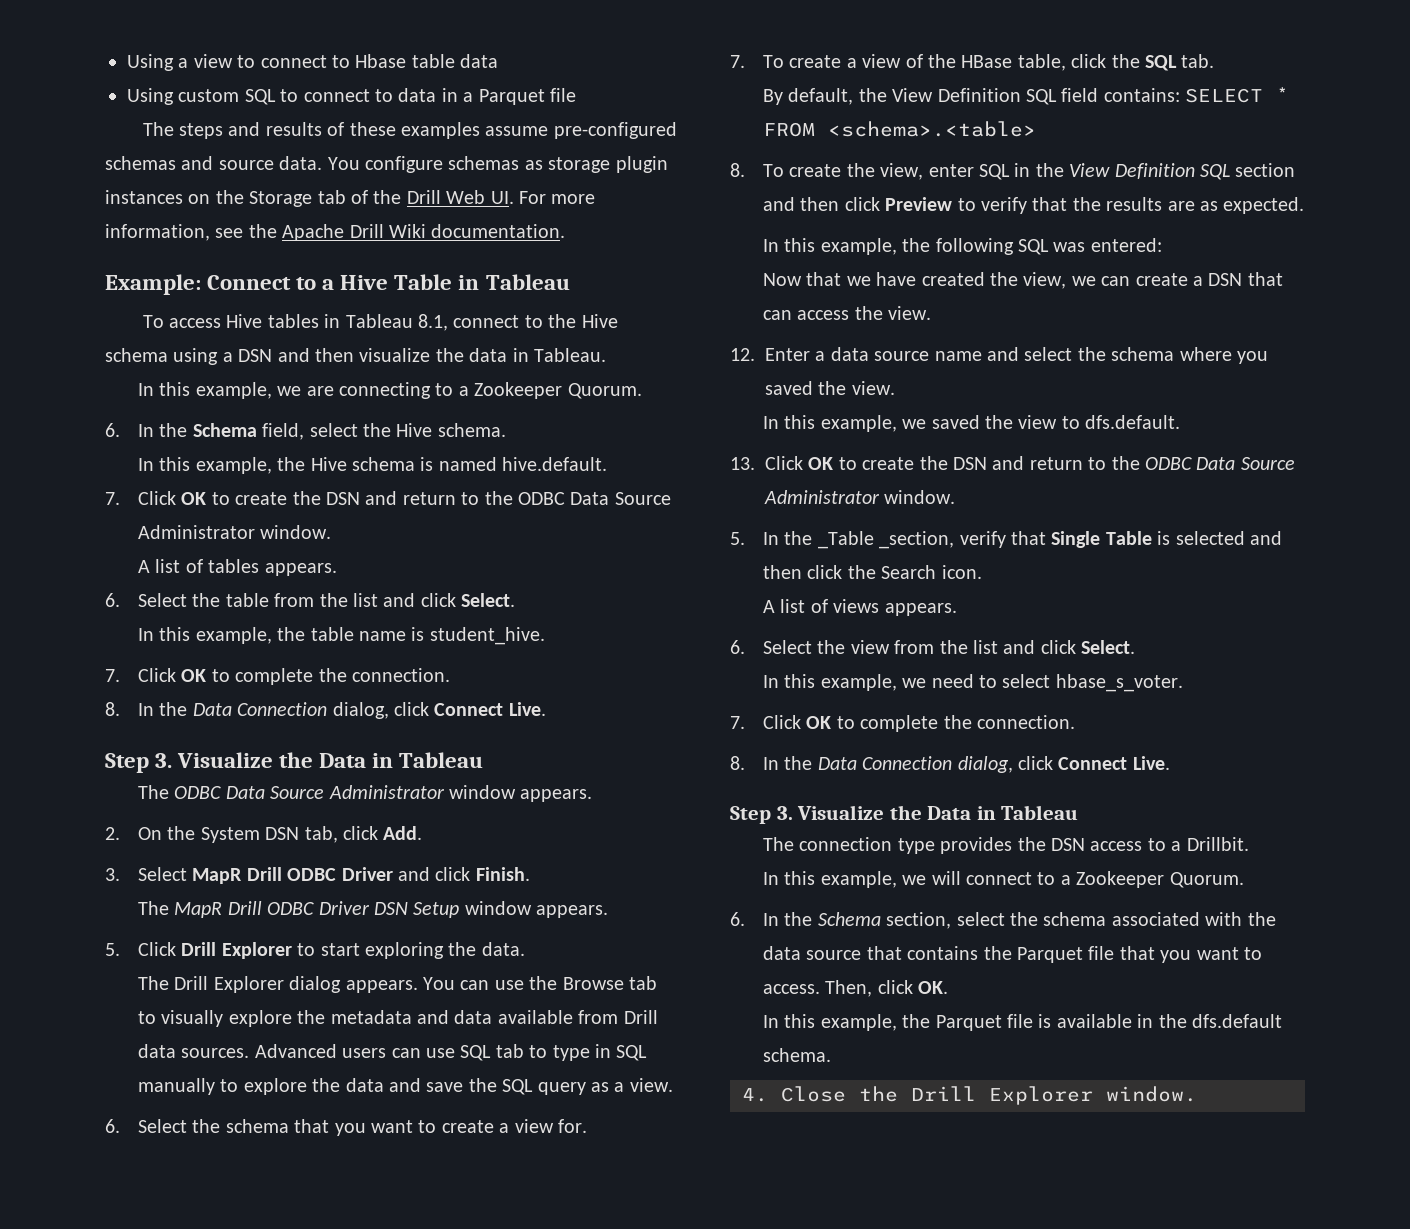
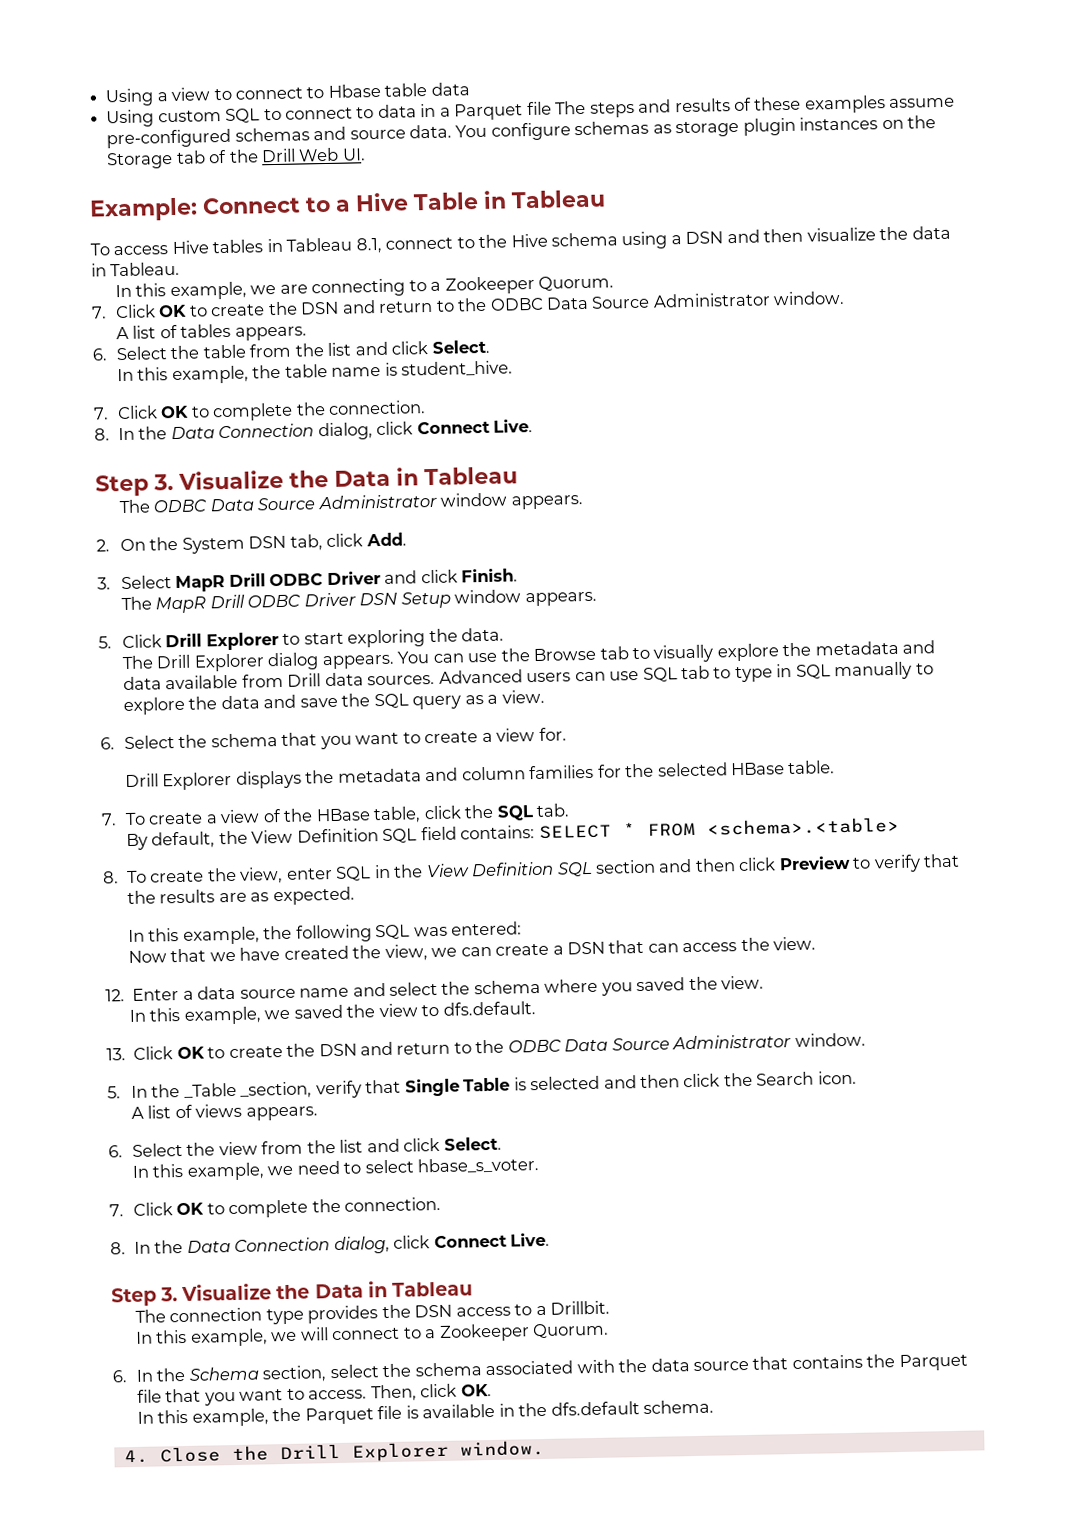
(576, 95) // -> (552, 108) none
[518,191,596,204] [105,224,566,241] For more information, see the Apache Drill Wiki documentation. -> (366, 154) none
[105,423,506,440] [138,457,608,474] // 6. In the Schema field, select the Hive schema. // In this example, the Hive schema is named hive.default. -> (615, 283) none
(588, 1126) none -> [124,760,836,791] // Drill Explorer displays the metadata and column families for the selected HBase table.

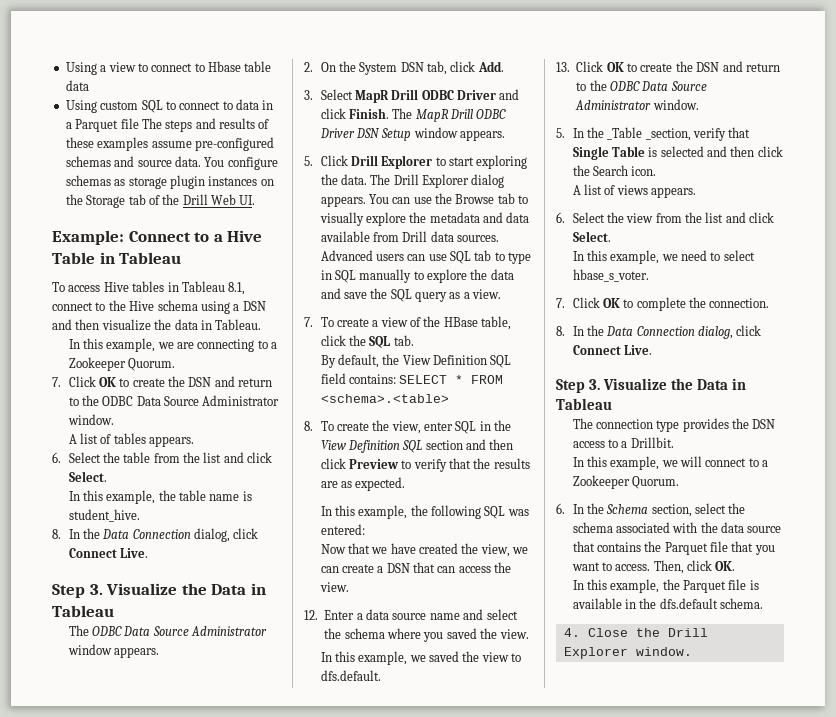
[93,400,427,422] // 7. Click OK to complete the connection. -> (140, 515) none
(519, 575) // -> (389, 113) none
(505, 634) // -> (367, 179) none
[100,727,567,750] [124,760,836,791] // 6. Select the schema that you want to create a view for. // Drill Explorer displays the metadata and column families for the selected HBase table. -> (502, 294) none

